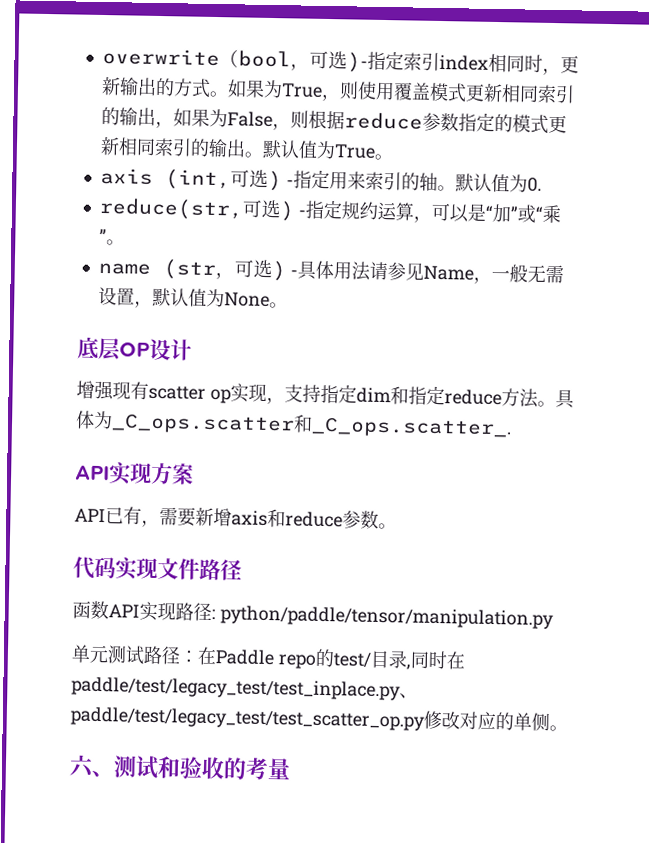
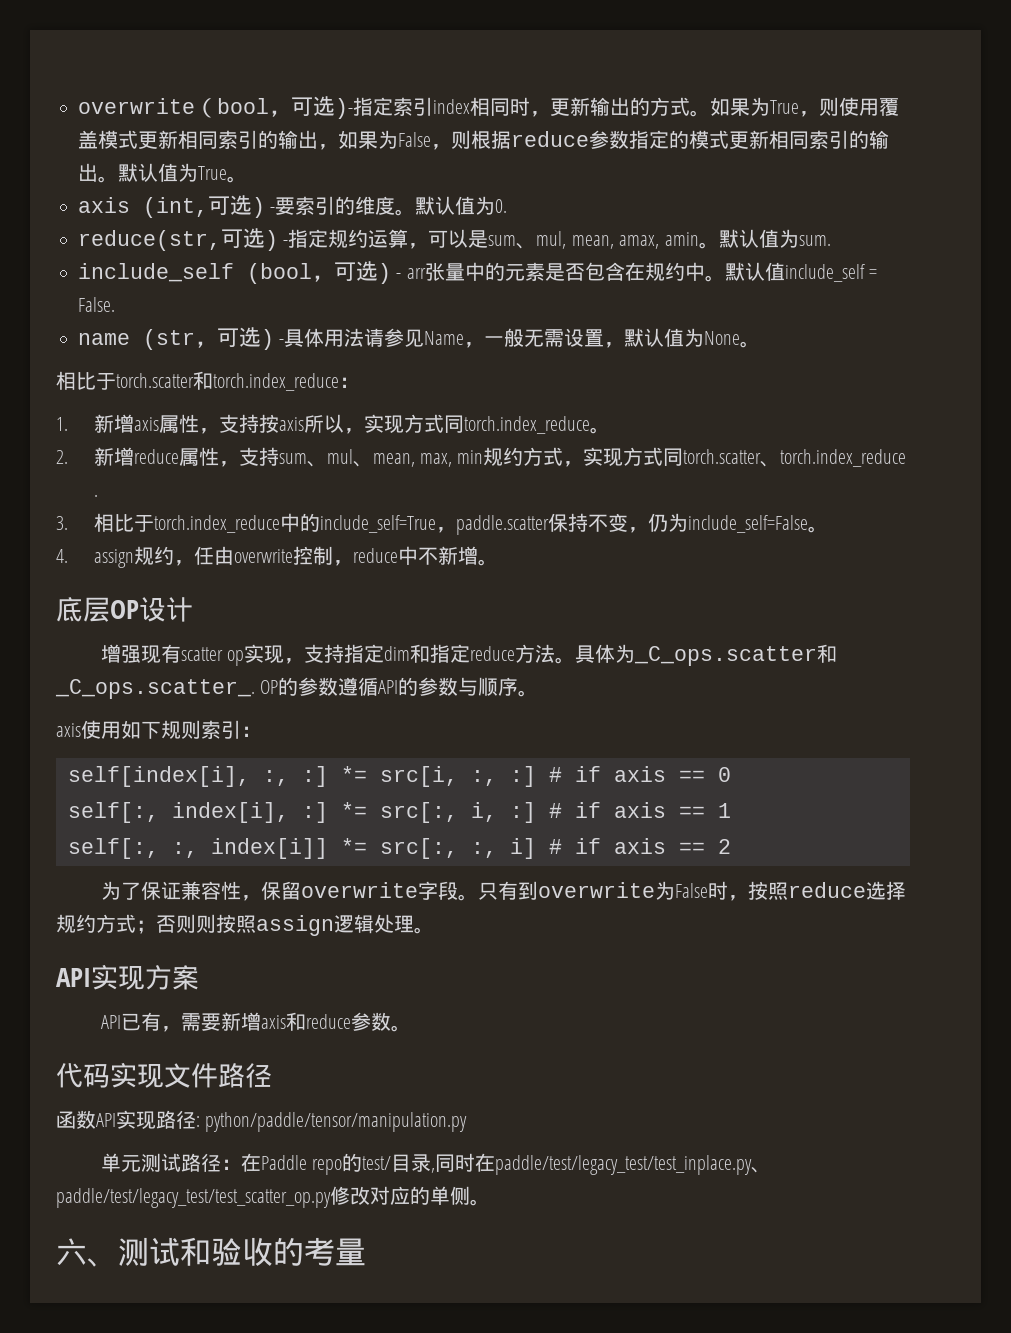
[292,169,438,191] 指定用来索引的轴 -> [275,196,396,215] 要索引的维度
[484,203,561,224] [98,228,125,246] “加”或“乘”。 -> [488,229,831,249] [78,261,878,284] [78,297,115,312] sum、mul, mean, amax, amin。默认值为sum. // include_self (bool，可选) - arr张量中的元素是否包含在规约中。默认值include_self = False.
(288, 305) none -> [56,371,359,391] [56,414,610,434] [56,447,907,467] [93,494,98,497] [56,513,828,535] [56,546,498,568] // 相比于torch.scatter和torch.index_reduce： // 1.新增axis属性，支持按axis所以，实现方式同torch.index_reduce。 // 2.新增reduce属性，支持sum、mul、mean, max, min规约方式，实现方式同torch.scatter、torch.index_reduce . // 3.相比于torch.index_reduce中的include_self=True，paddle.scatter保持不变，仍为include_self=False。 // 4. assign规约，任由overwrite控制，reduce中不新增。
(512, 427) none -> [260,677,539,697] [56,720,261,739] [68,766,731,787] [68,802,731,823] [68,838,731,859] [100,881,906,901] [56,914,434,936] OP的参数遵循API的参数与顺序。 // axis使用如下规则索引： // self[index[i], :, :] *= src[i, :, :] # if axis == 0 // self[:, index[i], :] *= src[:, i, :] # if axis == 1 // self[:, :, index[i]] *= src[:, :, i] # if axis == 2 // 为了保证兼容性，保留overwrite字段。只有到overwrite为False时，按照reduce选择规约方式；否则则按照assign逻辑处理。

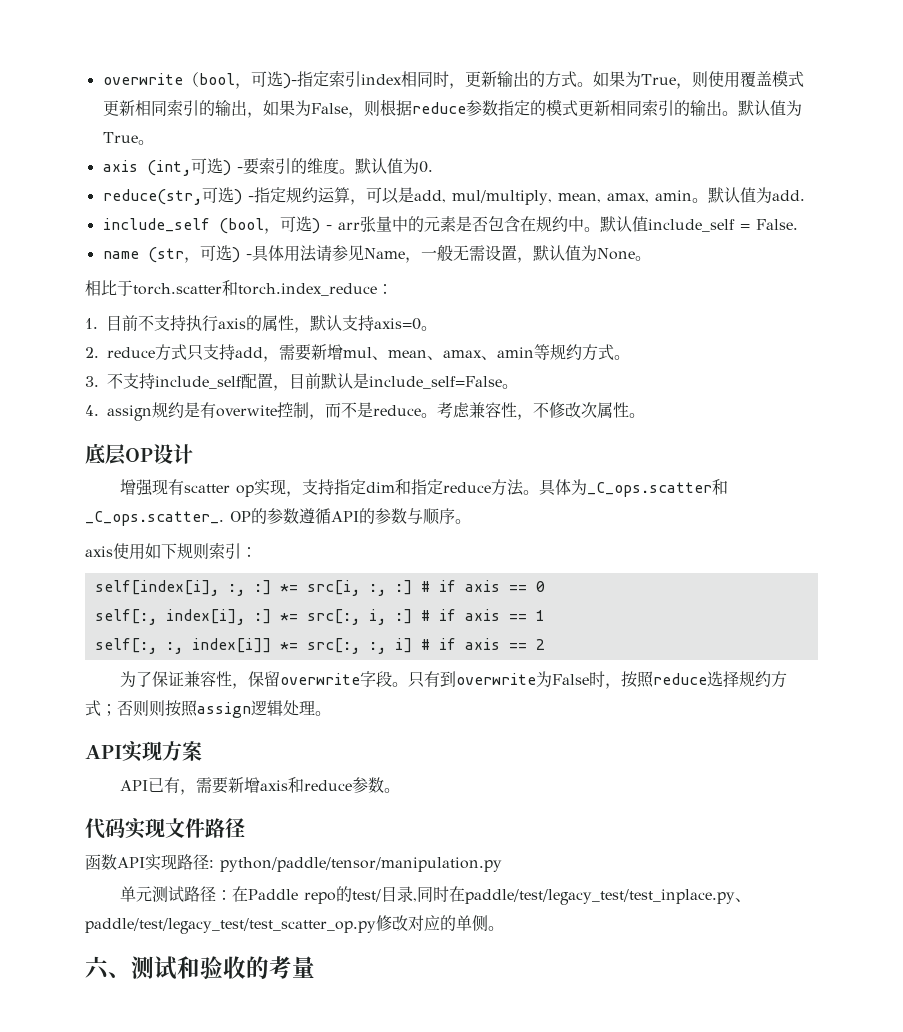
[488,231,567,249] sum、mul, -> [413,190,552,205] add, mul/multiply,
[798,235,831,246] sum. -> [771,190,805,201] add.
[93,414,610,434] [56,447,907,467] [93,494,98,497] [56,513,688,535] 新增axis属性，支持按axis所以，实现方式同torch.index_reduce。 // 2.新增reduce属性，支持sum、mul、mean, max, min规约方式，实现方式同torch.scatter、torch.index_reduce . // 3.相比于torch.index_reduce中的include_self=True，paddle.scatter保持不变，仍为 -> [106,315,438,333] [85,344,630,362] [85,373,369,391] 目前不支持执行axis的属性，默认支持axis=0。 // 2. reduce方式只支持add，需要新增mul、mean、amax、amin等规约方式。 // 3.不支持include_self配置，目前默认是
[173,546,478,566] ，任由overwrite控制，reduce中不新增 -> [184,402,629,420] 是有overwite控制，而不是reduce。考虑兼容性，不修改次属性

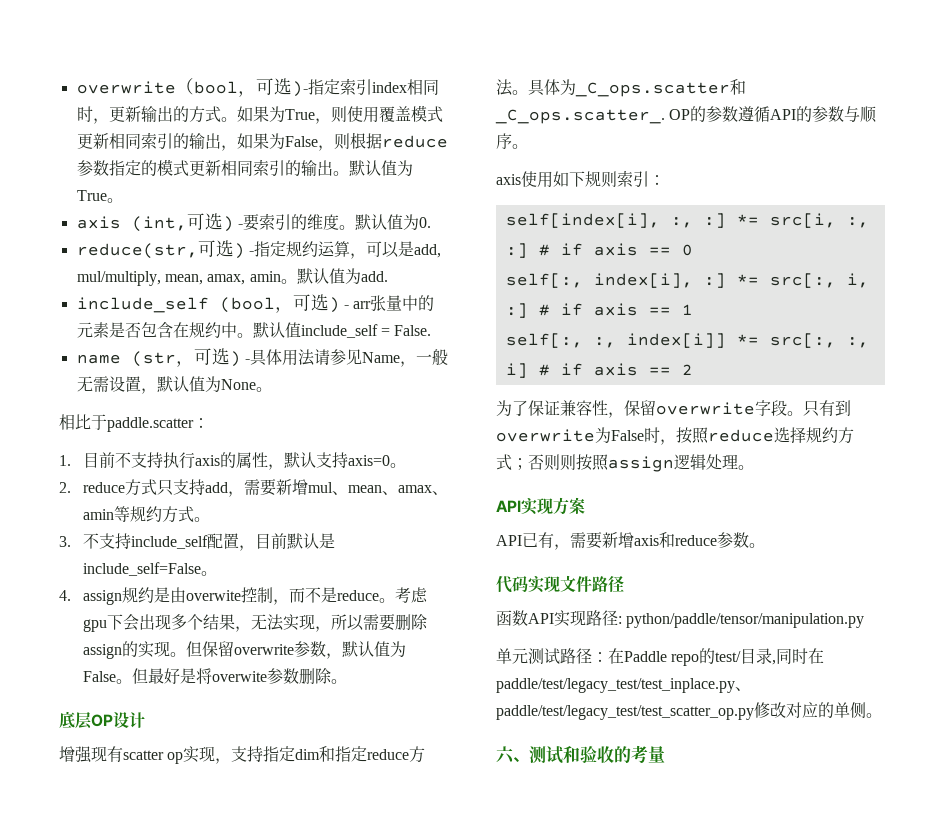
[133,280,377,296] torch.scatter和torch.index_reduce -> [107,417,194,432] paddle.scatter
[200,402,216,418] 有 -> [169,587,186,603] 由
[469,402,629,420] 兼容性，不修改次属性 -> [82,614,428,632] [82,641,406,659] [82,668,332,684] gpu下会出现多个结果，无法实现，所以需要删除assign的实现。但保留overwrite参数，默认值为False。但最好是将overwite参数删除

